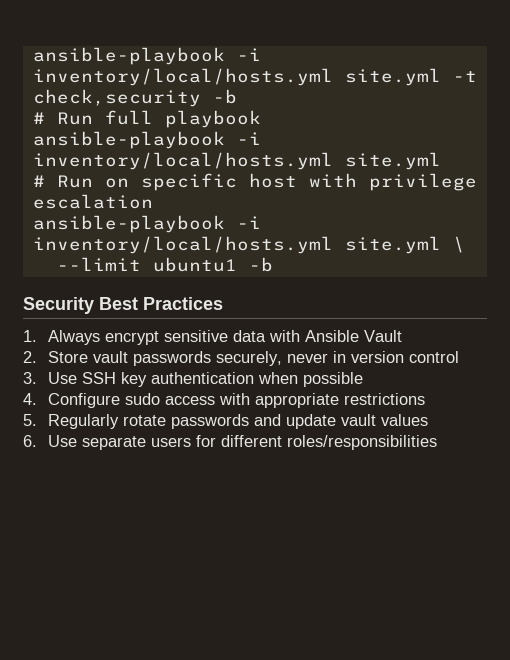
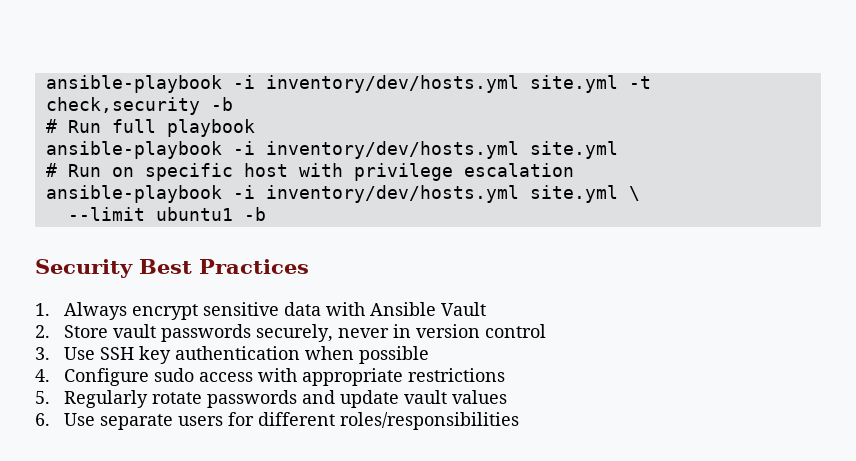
[32,47,261,65] [32,68,333,86] ansible-playbook -i inventory/local/hosts.yml -> [45,75,519,93] ansible-playbook -i inventory/dev/hosts.yml
[32,152,333,170] inventory/local/hosts.yml -> [265,141,519,159] inventory/dev/hosts.yml
[32,236,333,254] inventory/local/hosts.yml -> [265,185,519,203] inventory/dev/hosts.yml

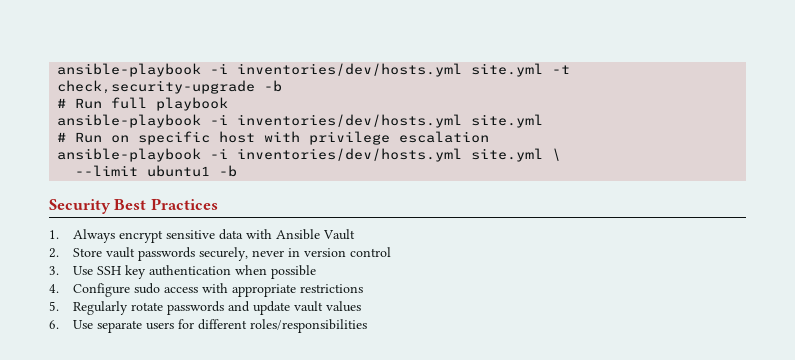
[45,75,519,93] ansible-playbook -i inventory/dev/hosts.yml -> [57,63,463,77] ansible-playbook -i inventories/dev/hosts.yml
[45,97,200,115] check,security -> [57,80,256,94] check,security-upgrade
[265,141,519,159] inventory/dev/hosts.yml -> [237,114,463,128] inventories/dev/hosts.yml
[265,185,519,203] inventory/dev/hosts.yml -> [237,148,463,162] inventories/dev/hosts.yml

